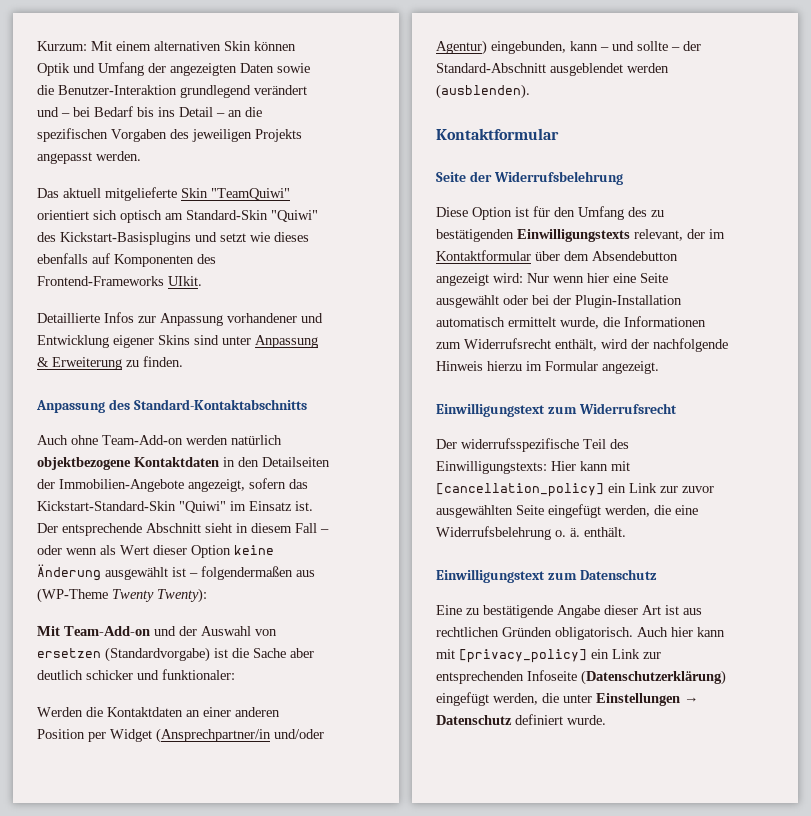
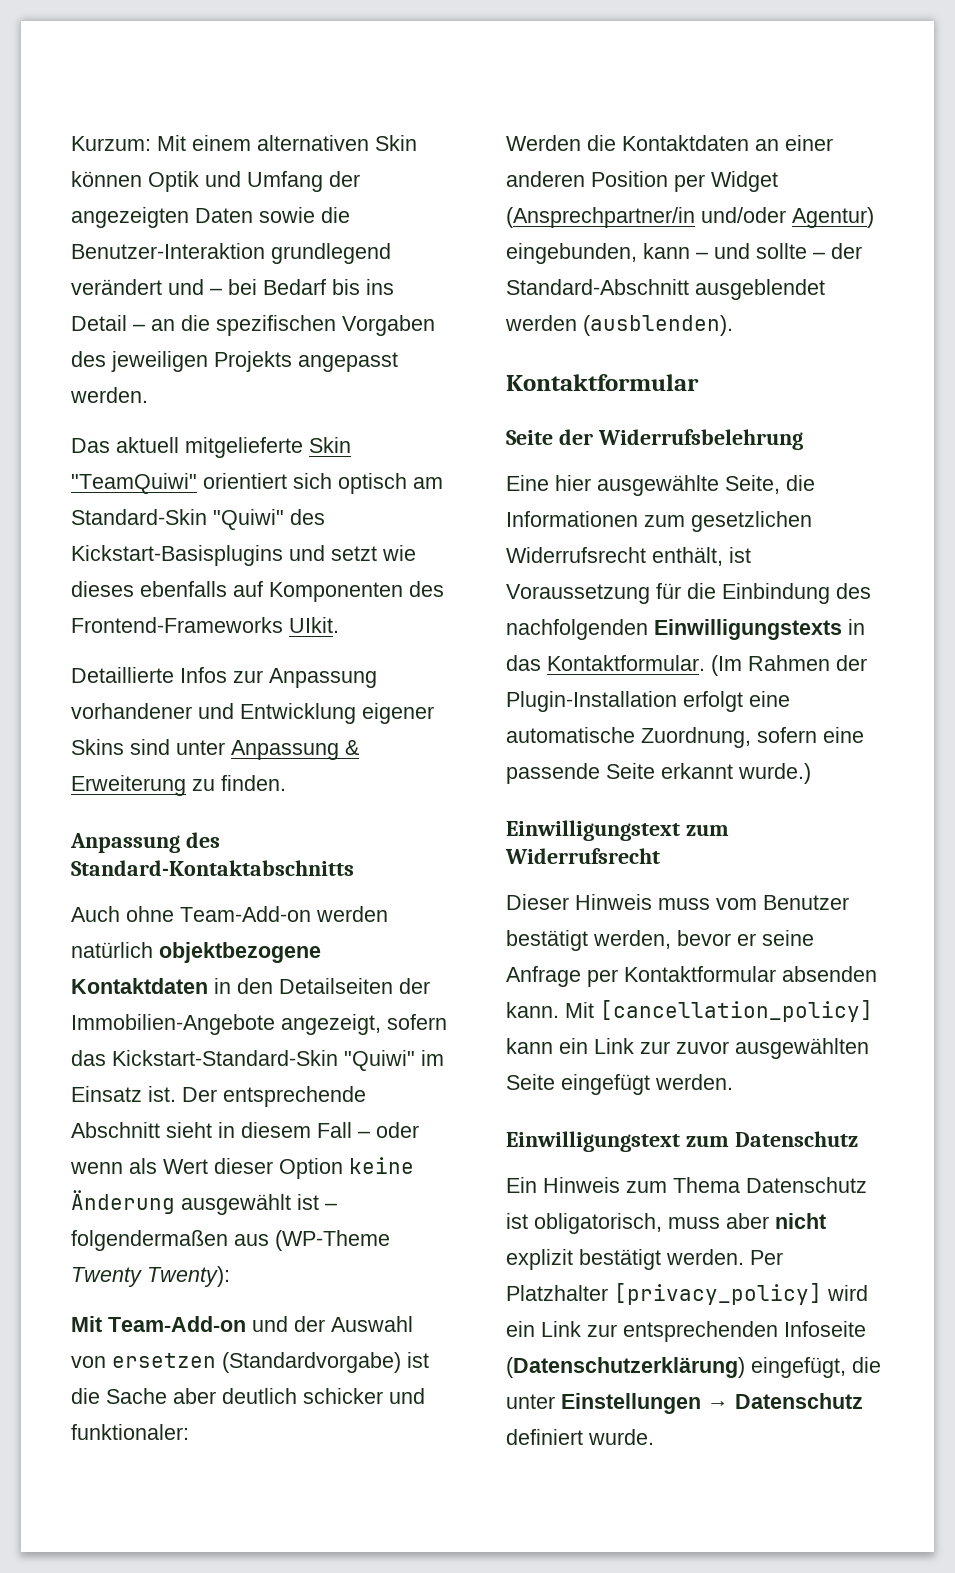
[436,206,664,220] [436,229,725,242] [436,250,678,261] [436,273,668,286] [436,295,682,308] [436,317,599,329] Diese Option ist für den Umfang des zu bestätigenden Einwilligungstexts relevant, der im Kontaktformular über dem Absendebutton angezeigt wird: Nur wenn hier eine Seite ausgewählt oder bei der Plugin-Installation automatisch ermittelt wurde, -> [506,475,780,496] Eine hier ausgewählte Seite,
(461, 345) none -> [691,511,812,532] gesetzlichen
[601,338,728,352] [436,361,659,374] [436,403,677,417] [436,438,629,452] [436,461,630,474] [436,483,604,497] wird der nachfolgende Hinweis hierzu im Formular angezeigt. // Einwilligungstext zum Widerrufsrecht // Der widerrufsspezifische Teil des Einwilligungstexts: Hier kann mit [cancellation_policy] -> [729,547,751,563] [506,583,871,604] [506,619,865,640] [506,655,867,676] [506,691,790,712] [506,727,864,748] [506,763,811,784] [506,820,729,841] [505,848,660,864] [506,894,849,910] [506,930,814,951] [506,966,877,987] [506,1000,873,1022] [506,1038,553,1054] ist Voraussetzung für die Einbindung des nachfolgenden Einwilligungstexts in das Kontaktformular. (Im Rahmen der Plugin-Installation erfolgt eine automatische Zuordnung, sofern eine passende Seite erkannt wurde.) // Einwilligungstext zum Widerrufsrecht // Dieser Hinweis muss vom Benutzer bestätigt werden, bevor er seine Anfrage per Kontaktformular absenden kann. Mit [cancellation_policy] kann
[605,505,698,517] [436,526,626,540] [436,569,657,583] [436,605,702,618] [436,627,725,640] [436,649,587,663] werden, die eine Widerrufsbelehrung o. ä. enthält. // Einwilligungstext zum Datenschutz // Eine zu bestätigende Angabe dieser Art ist aus rechtlichen Gründen obligatorisch. Auch hier kann mit [privacy_policy] -> [655,1074,733,1090] [506,1131,858,1152] [506,1177,867,1193] [506,1213,826,1234] [506,1249,783,1270] [506,1283,868,1305] werden. // Einwilligungstext zum Datenschutz // Ein Hinweis zum Thema Datenschutz ist obligatorisch, muss aber nicht explizit bestätigt werden. Per Platzhalter [privacy_policy] wird
[436,692,538,706] eingefügt werden, -> [751,1357,846,1378] eingefügt,

